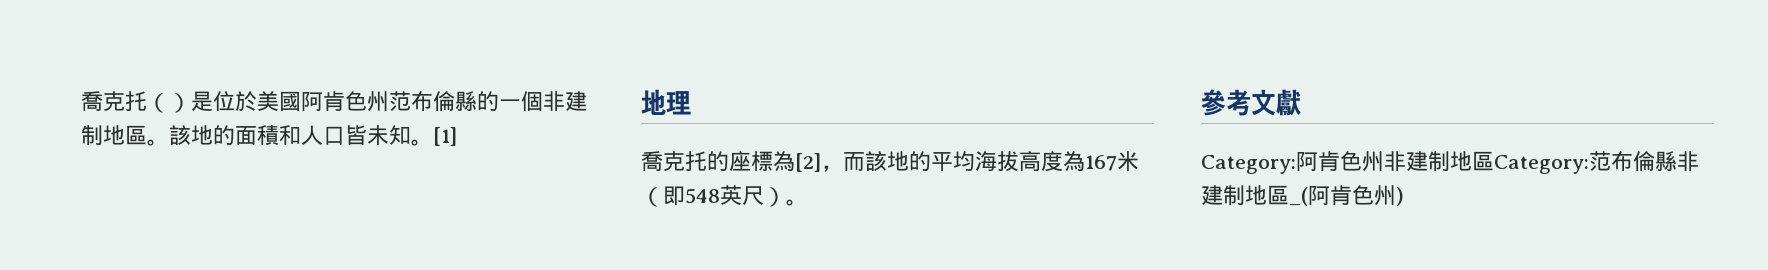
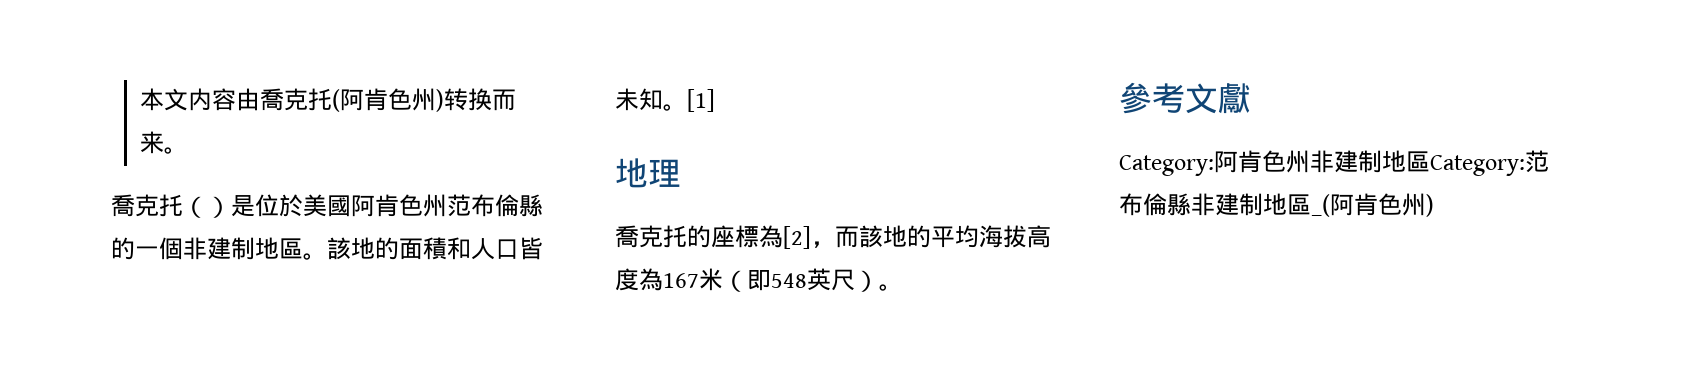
(81, 101) none -> [140,88,517,112] [140,131,189,154] 本文内容由喬克托(阿肯色州)转换而来。 //

